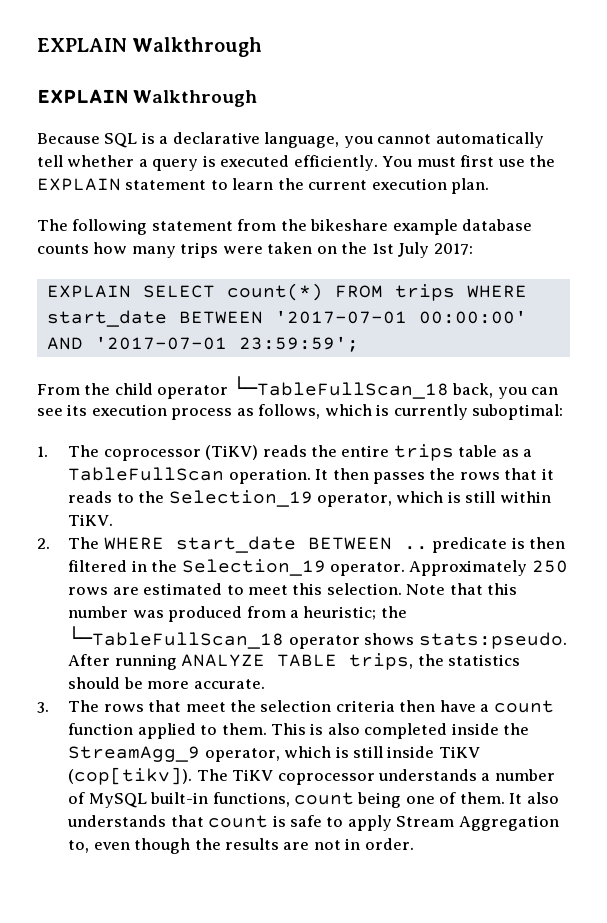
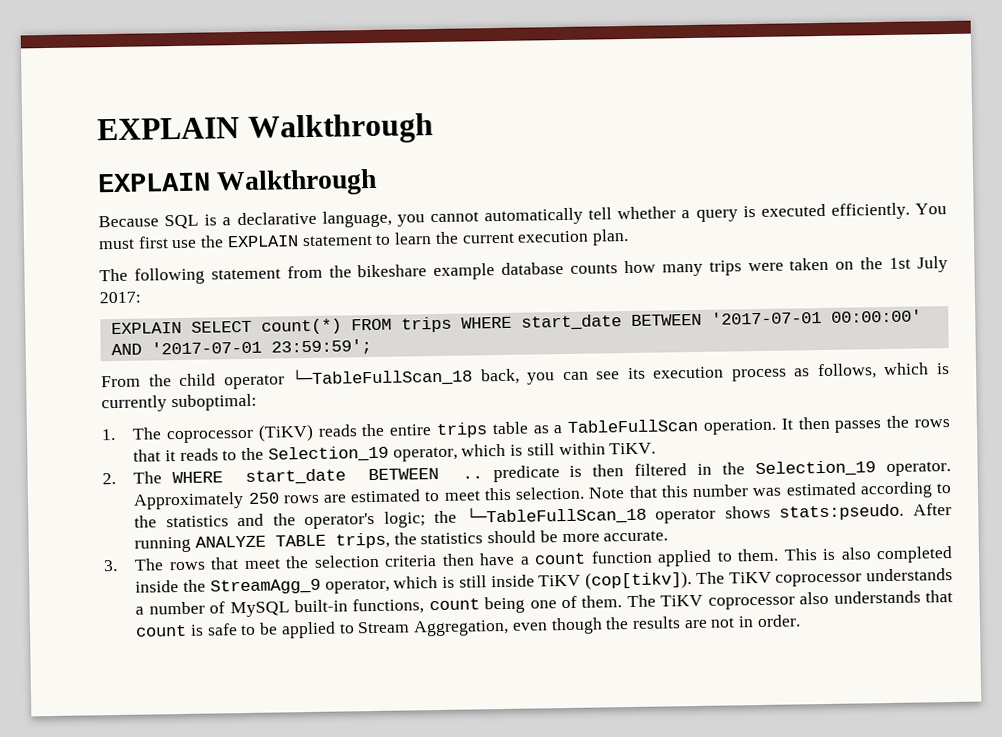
[168,606,377,622] produced from a heuristic; -> [785,481,952,499] [134,511,426,530] estimated according to the statistics and the operator's logic;
[509,793,523,804] It -> [626,594,795,610] The TiKV coprocessor
[347,815,559,831] [68,840,90,853] apply Stream Aggregation to, -> [259,619,510,639] be applied to Stream Aggregation,

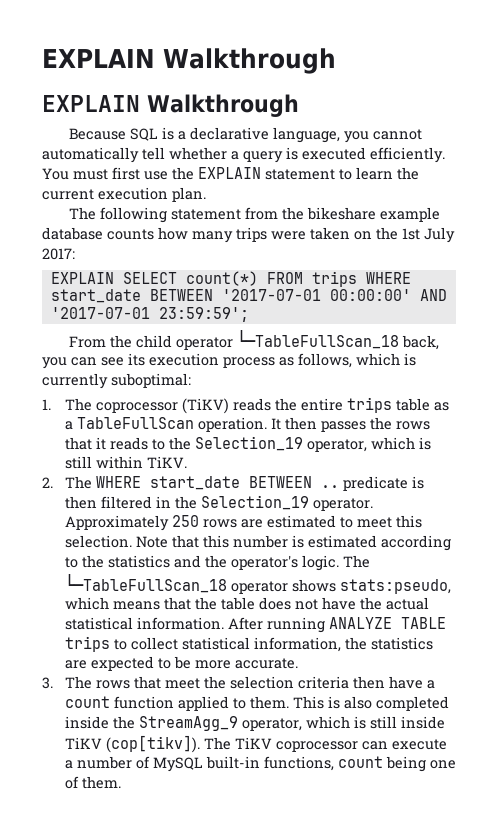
[752,487,783,497] was -> [291,535,304,548] is
[383,510,458,528] logic; the -> [301,555,370,571] logic. The
[779,503,953,521] [134,530,537,553] stats:pseudo. After running ANALYZE TABLE trips, the statistics should -> [339,579,451,594] [64,597,429,610] [64,617,446,633] [64,636,433,652] [64,656,171,671] stats:pseudo, which means that the table does not have the actual statistical information. After running ANALYZE TABLE trips to collect statistical information, the statistics are expected to
[865,568,953,582] understands -> [361,739,447,750] can execute
[626,589,954,610] [135,614,801,639] The TiKV coprocessor also understands that count is safe to be applied to Stream Aggregation, even though the results are not in order. -> (121, 782) none

